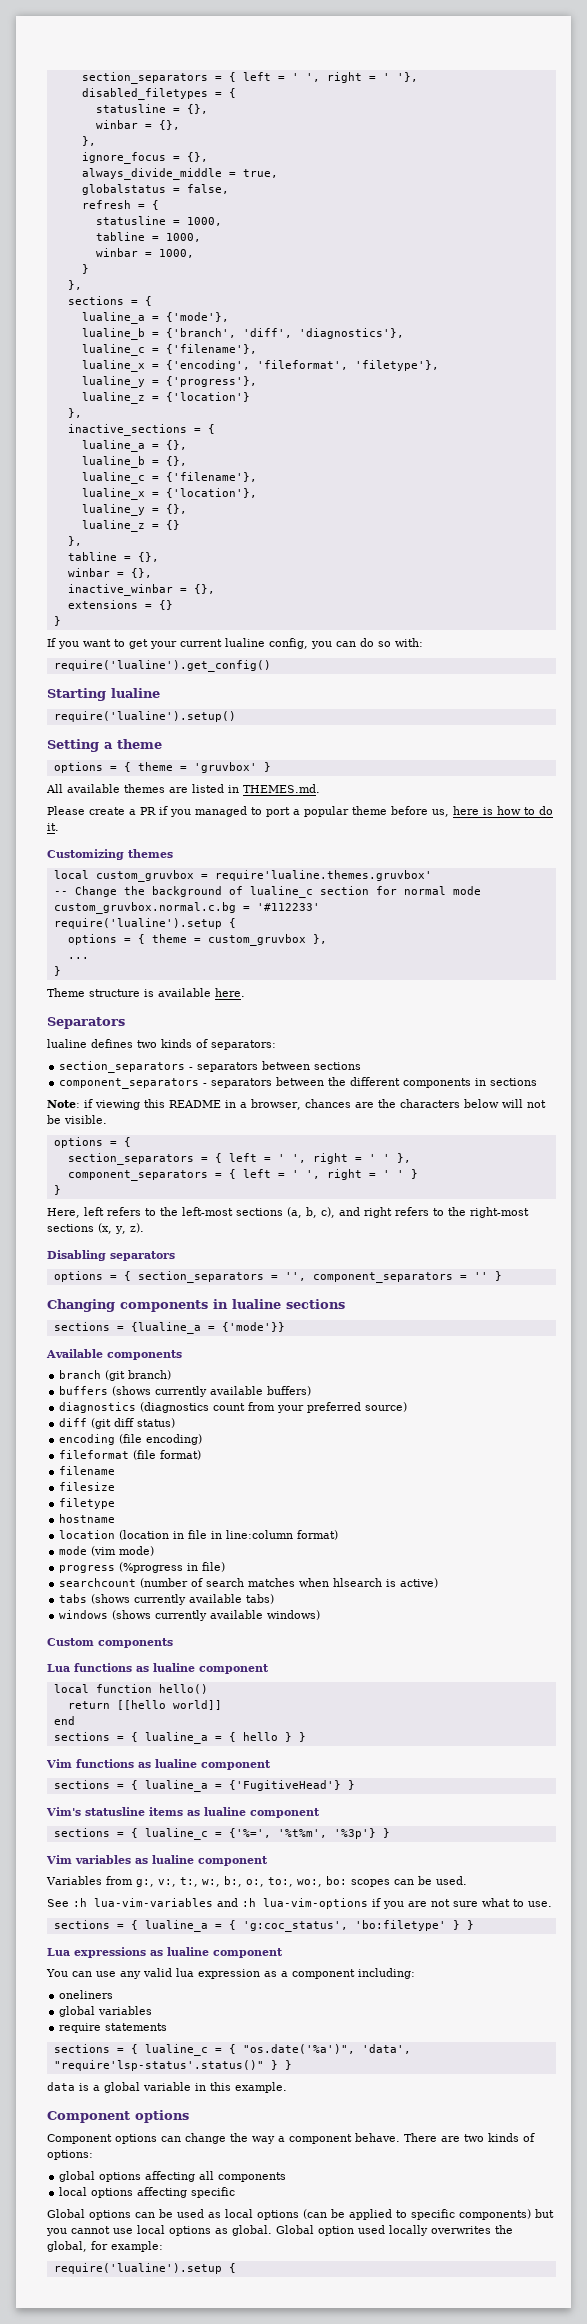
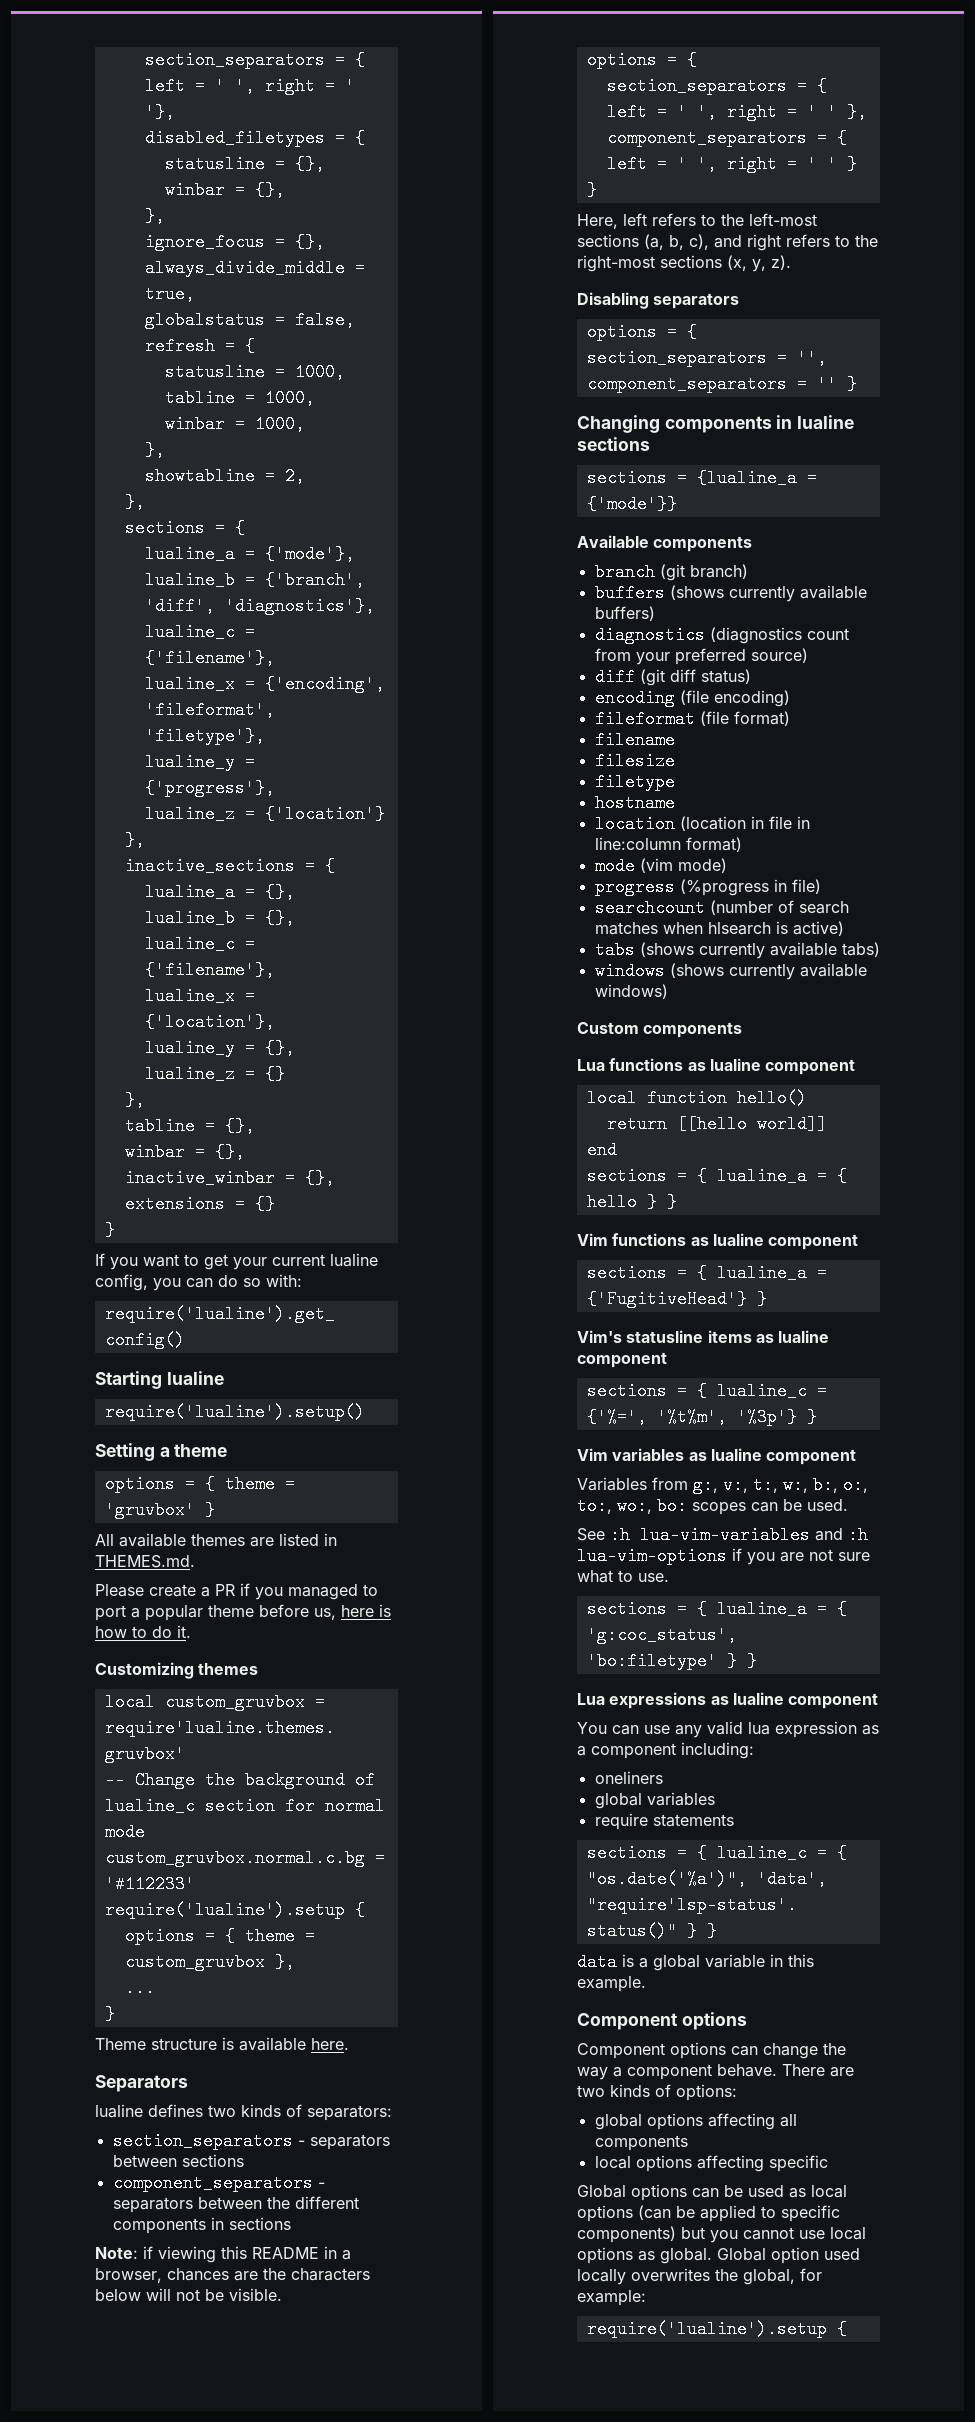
[81,264,89,274] } -> [144,441,165,459] [144,467,305,485] }, // showtabline = 2,

